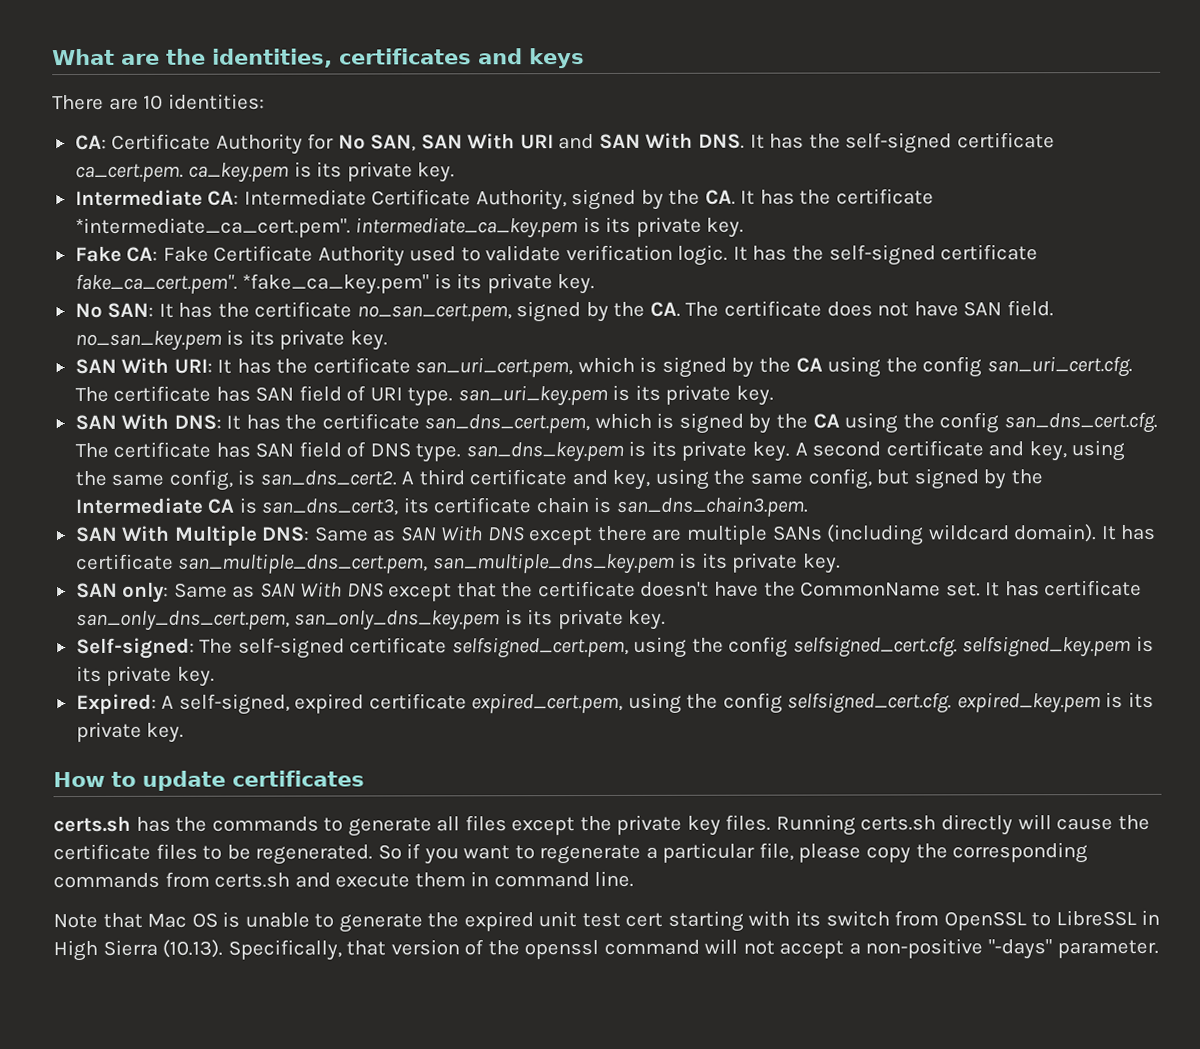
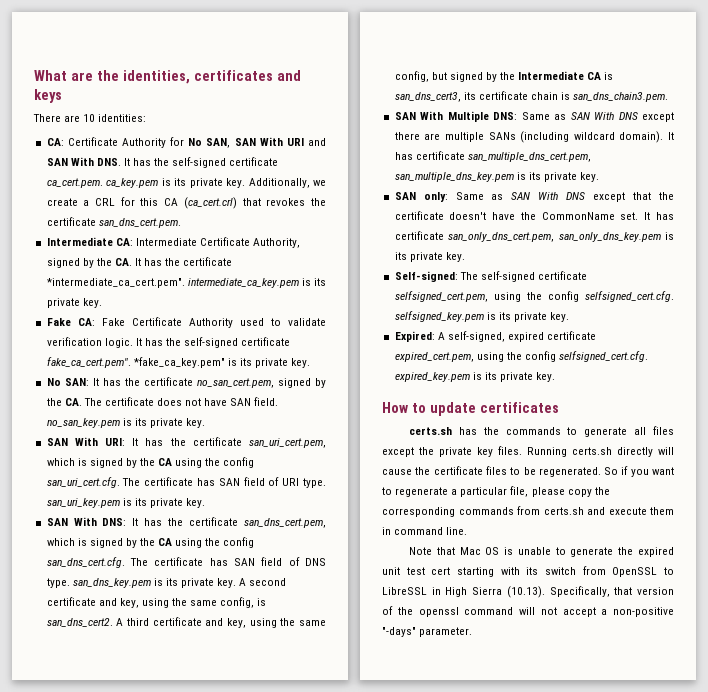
(456, 172) none -> [248,178,327,188] [46,197,326,209] [46,217,181,228] Additionally, we create a CRL for this CA (ca_cert.crl) that revokes the certificate san_dns_cert.pem.

